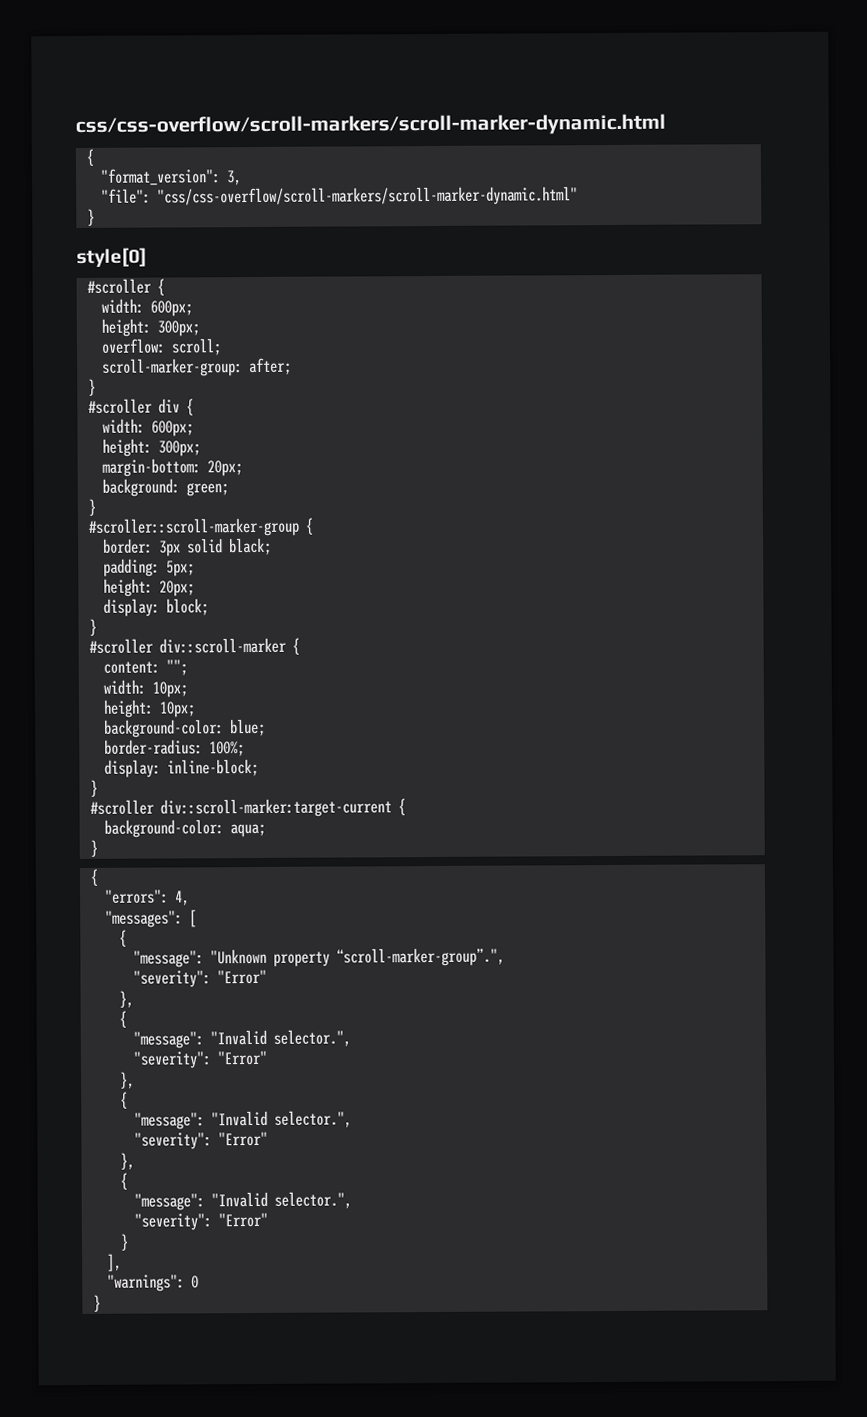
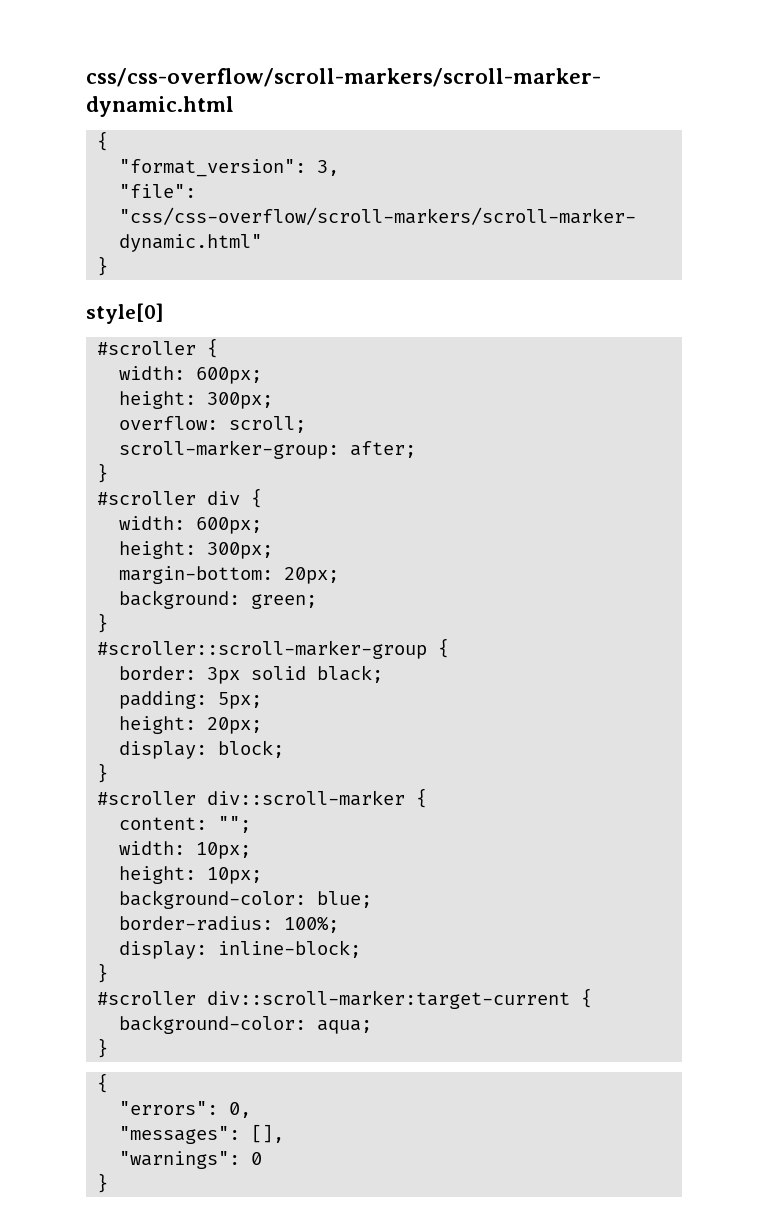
[174,890,190,906] 4, -> [229,1102,252,1118] 0,
[188,909,197,928] [118,929,127,947] [132,947,505,968] [132,969,267,988] [118,990,134,1008] [118,1010,127,1028] [132,1029,351,1049] [132,1050,267,1069] [119,1071,135,1089] [119,1091,128,1109] [133,1110,352,1130] [133,1131,268,1150] [119,1152,135,1170] [119,1172,128,1190] [133,1191,352,1211] [133,1212,268,1231] [119,1233,129,1251] [106,1253,122,1272] [ // { // "message": "Unknown property “scroll-marker-group”.", // "severity": "Error" // }, // { // "message": "Invalid selector.", // "severity": "Error" // }, // { // "message": "Invalid selector.", // "severity": "Error" // }, // { // "message": "Invalid selector.", // "severity": "Error" // } // ], -> [251,1124,285,1143] [],

